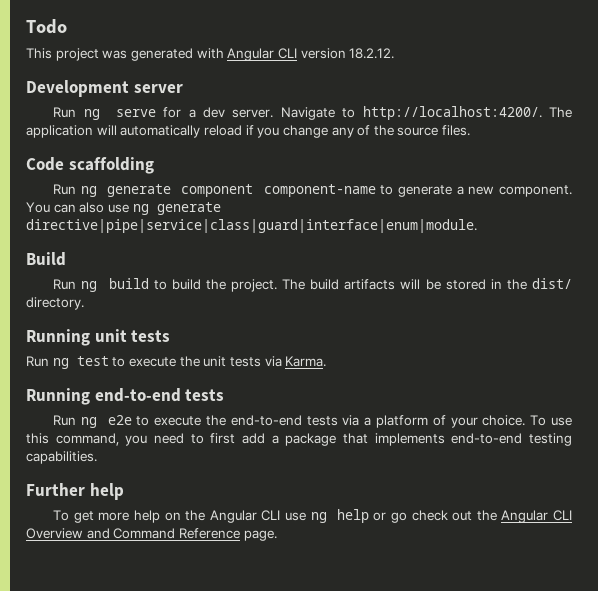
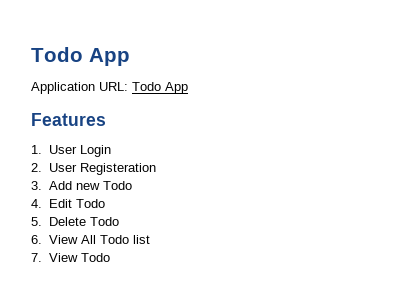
[26,19,67,34] [26,48,395,61] [26,80,183,97] [53,106,572,120] [26,125,471,138] [26,157,154,174] [53,184,572,197] [26,202,221,215] [26,219,477,233] [26,252,66,266] [53,278,572,292] [26,297,84,310] [26,329,171,346] [26,356,327,369] [26,388,225,405] [53,415,572,428] [26,433,572,446] [26,451,97,464] [26,483,124,500] [53,509,573,523] [26,528,277,541] Todo // This project was generated with Angular CLI version 18.2.12. // Development server // Run ng serve for a dev server. Navigate to http://localhost:4200/. The application will automatically reload if you change any of the source files. // Code scaffolding // Run ng generate component component-name to generate a new component. You can also use ng generate directive|pipe|service|class|guard|interface|enum|module. // Build // Run ng build to build the project. The build artifacts will be stored in the dist/ directory. // Running unit tests // Run ng test to execute the unit tests via Karma. // Running end-to-end tests // Run ng e2e to execute the end-to-end tests via a platform of your choice. To use this command, you need to first add a package that implements end-to-end testing capabilities. // Further help // To get more help on the Angular CLI use ng help or go check out the Angular CLI Overview and Command Reference page. -> [31,47,130,66] [31,82,188,94] [31,113,106,126] [31,145,111,157] [31,163,156,175] [31,181,132,190] [31,199,105,208] [31,217,119,226] [31,235,150,244] [31,253,110,262] Todo App // Application URL: Todo App // Features // 1. User Login // 2. User Registeration // 3. Add new Todo // 4. Edit Todo // 5. Delete Todo // 6. View All Todo list // 7. View Todo

